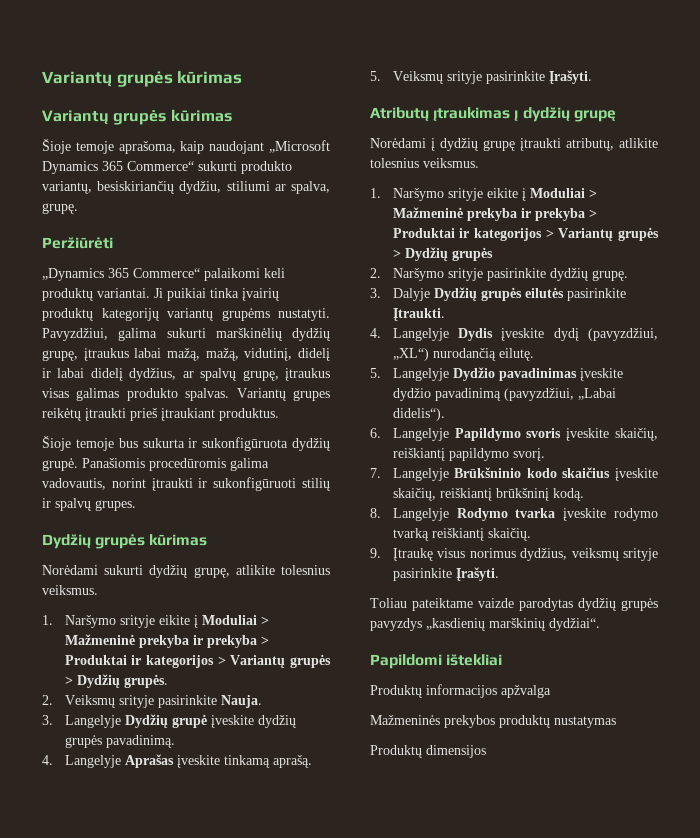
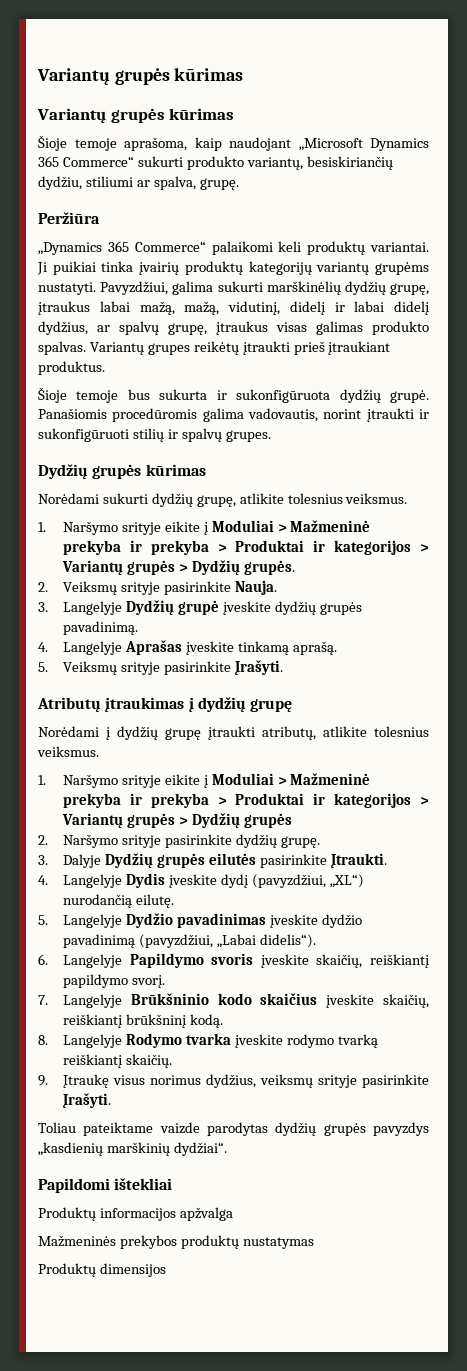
[42,237,113,249] Peržiūrėti -> [38,212,100,224] Peržiūra

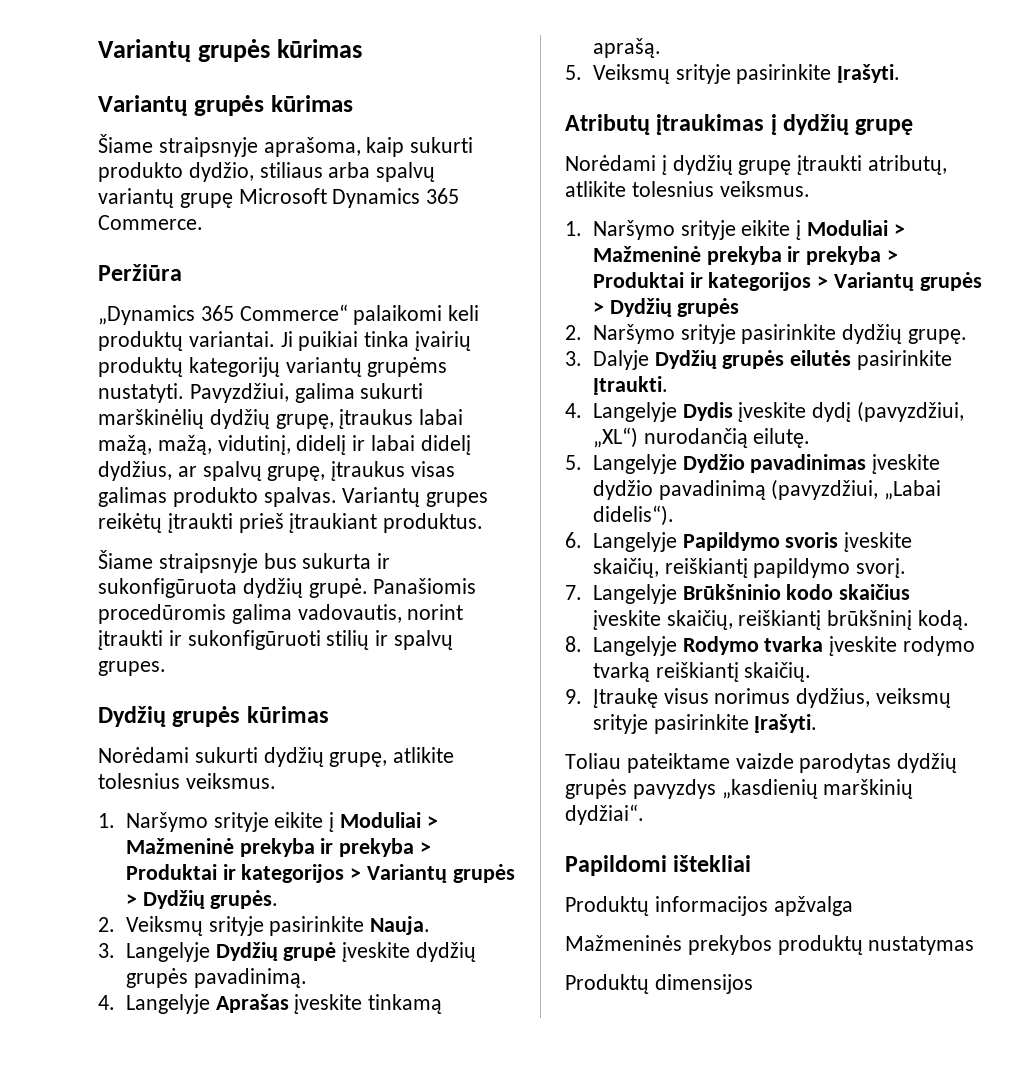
[38,135,429,151] [38,156,393,170] [38,176,239,190] Šioje temoje aprašoma, kaip naudojant „Microsoft Dynamics 365 Commerce“ sukurti produkto variantų, besiskiriančių dydžiu, stiliumi ar spalva, grupę. -> [98,134,474,157] [98,162,436,182] [98,188,460,208] [98,215,203,230] Šiame straipsnyje aprašoma, kaip sukurti produkto dydžio, stiliaus arba spalvų variantų grupę Microsoft Dynamics 365 Commerce.
[38,387,119,403] Šioje temoje -> [98,550,258,573] Šiame straipsnyje

